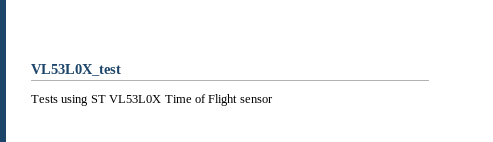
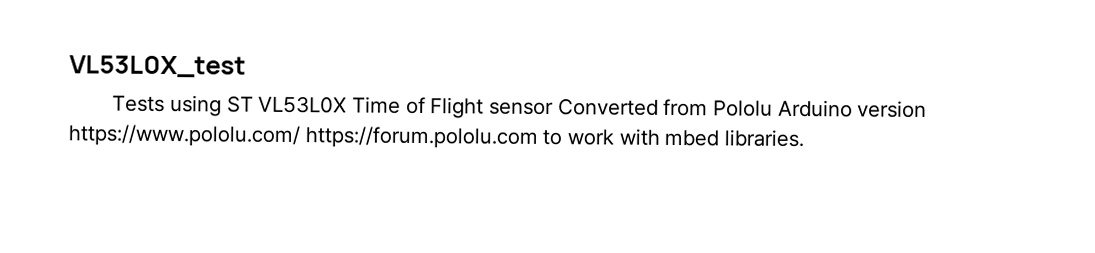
(273, 100) none -> [557,98,928,118] [68,124,805,149] Converted from Pololu Arduino version https://www.pololu.com/ https://forum.pololu.com to work with mbed libraries.

